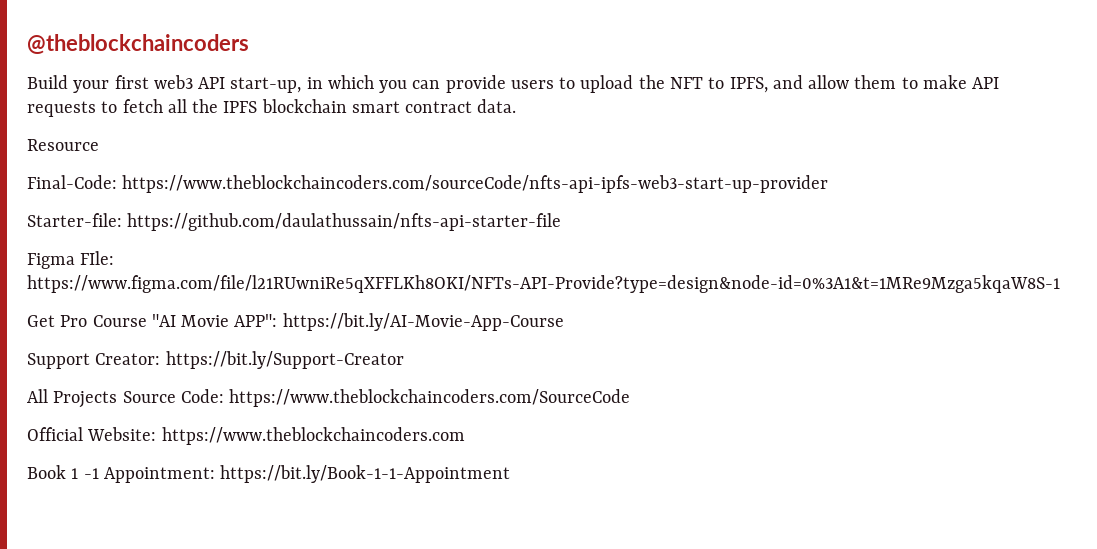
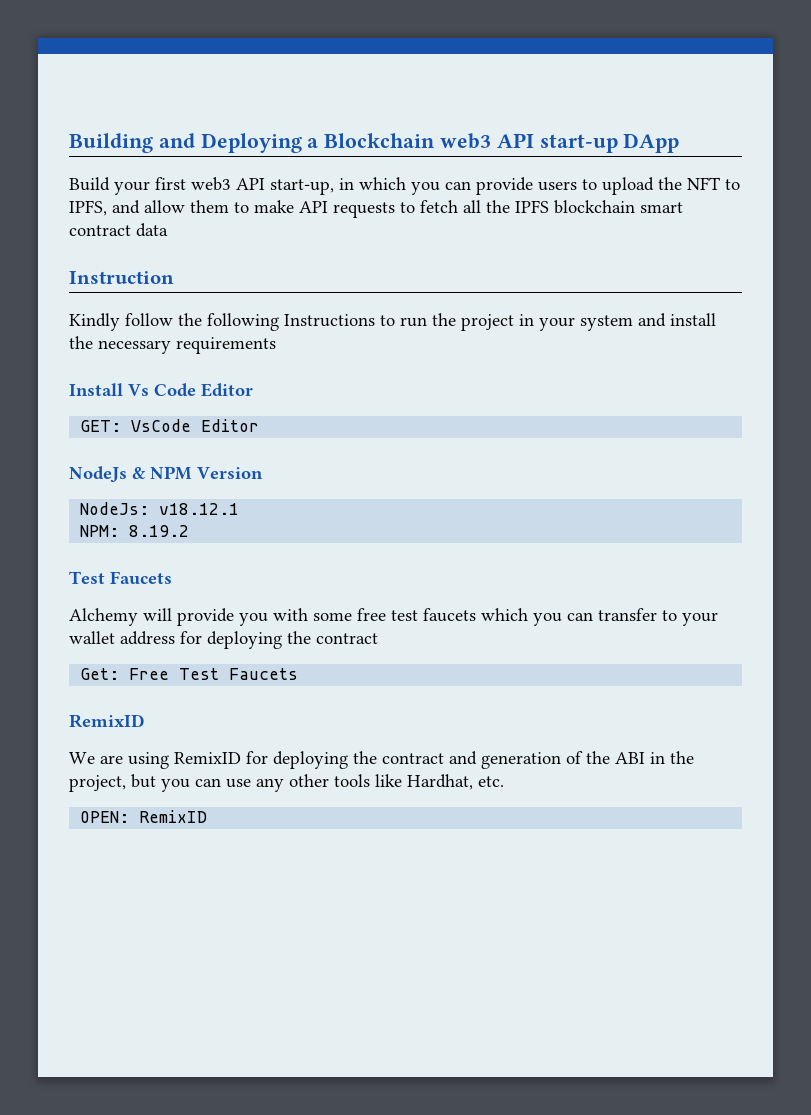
[27,34,249,54] @theblockchaincoders -> [69,133,680,153] Building and Deploying a Blockchain web3 API start-up DApp
[477,99,517,113] [27,139,99,151] [27,175,829,193] [27,213,562,231] [27,251,115,269] [27,275,1060,293] [27,313,564,331] [27,351,404,369] [27,389,631,408] [27,427,465,445] [27,465,511,483] data. // Resource // Final-Code: https://www.theblockchaincoders.com/sourceCode/nfts-api-ipfs-web3-start-up-provider // Starter-file: https://github.com/daulathussain/nfts-api-starter-file // Figma FIle: https://www.figma.com/file/l21RUwniRe5qXFFLKh8OKI/NFTs-API-Provide?type=design&node-id=0%3A1&t=1MRe9Mzga5kqaW8S-1 // Get Pro Course "AI Movie APP": https://bit.ly/AI-Movie-App-Course // Support Creator: https://bit.ly/Support-Creator // All Projects Source Code: https://www.theblockchaincoders.com/SourceCode // Official Website: https://www.theblockchaincoders.com // Book 1 -1 Appointment: https://bit.ly/Book-1-1-Appointment -> [136,223,168,237] [69,271,174,284] [69,313,716,331] [69,336,276,354] [69,383,253,397] [80,419,260,432] [69,466,263,483] [80,502,240,515] [80,525,190,537] [69,571,172,585] [69,608,718,626] [69,631,378,649] [80,668,299,680] [69,714,145,728] [69,751,694,769] [69,774,504,792] [80,810,208,823] data // Instruction // Kindly follow the following Instructions to run the project in your system and install the necessary requirements // Install Vs Code Editor // GET: VsCode Editor // NodeJs & NPM Version // NodeJs: v18.12.1 // NPM: 8.19.2 // Test Faucets // Alchemy will provide you with some free test faucets which you can transfer to your wallet address for deploying the contract // Get: Free Test Faucets // RemixID // We are using RemixID for deploying the contract and generation of the ABI in the project, but you can use any other tools like Hardhat, etc. // OPEN: RemixID

